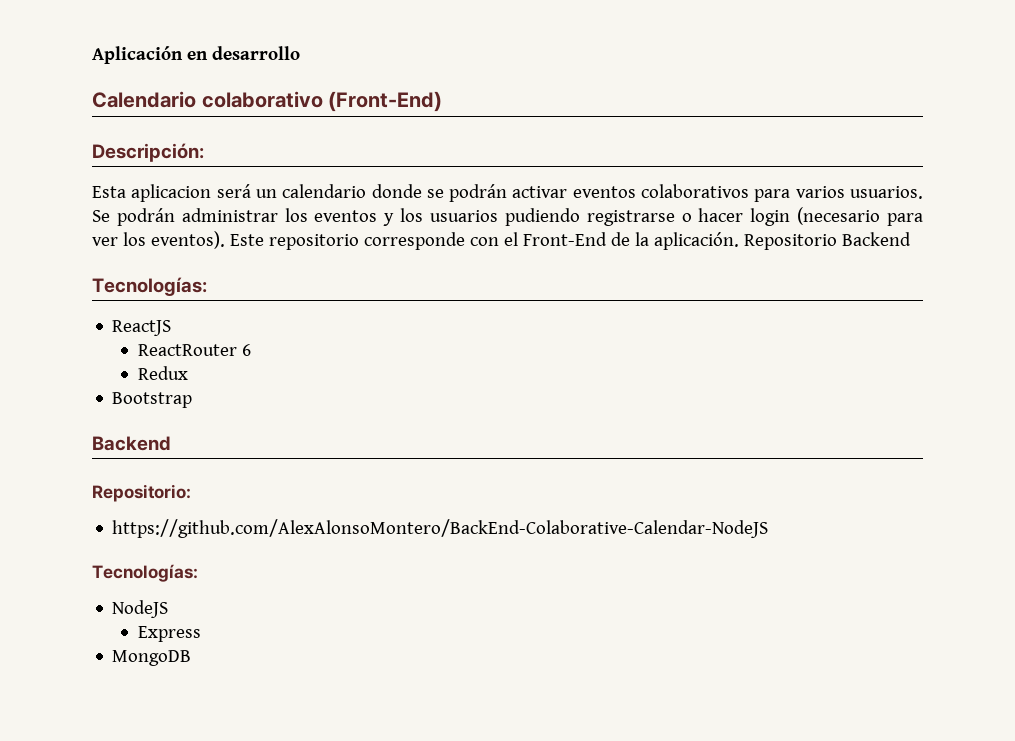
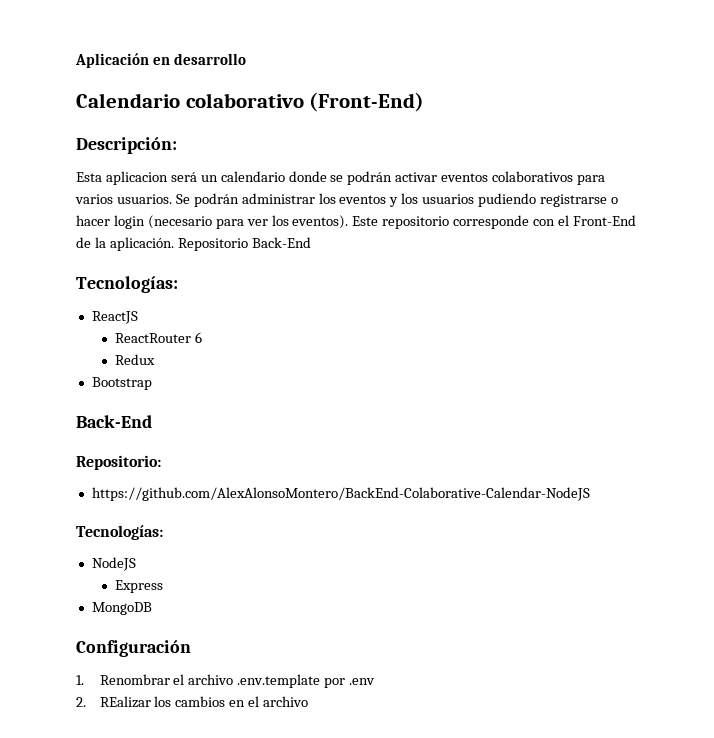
[841,232,911,246] Backend -> [251,237,311,248] Back-End
[92,436,171,451] Backend -> [76,415,152,428] Back-End
(192, 658) none -> [76,640,191,657] [76,674,376,688] [76,696,309,708] // Configuración // 1. Renombrar el archivo .env.template por .env // 2. REalizar los cambios en el archivo

